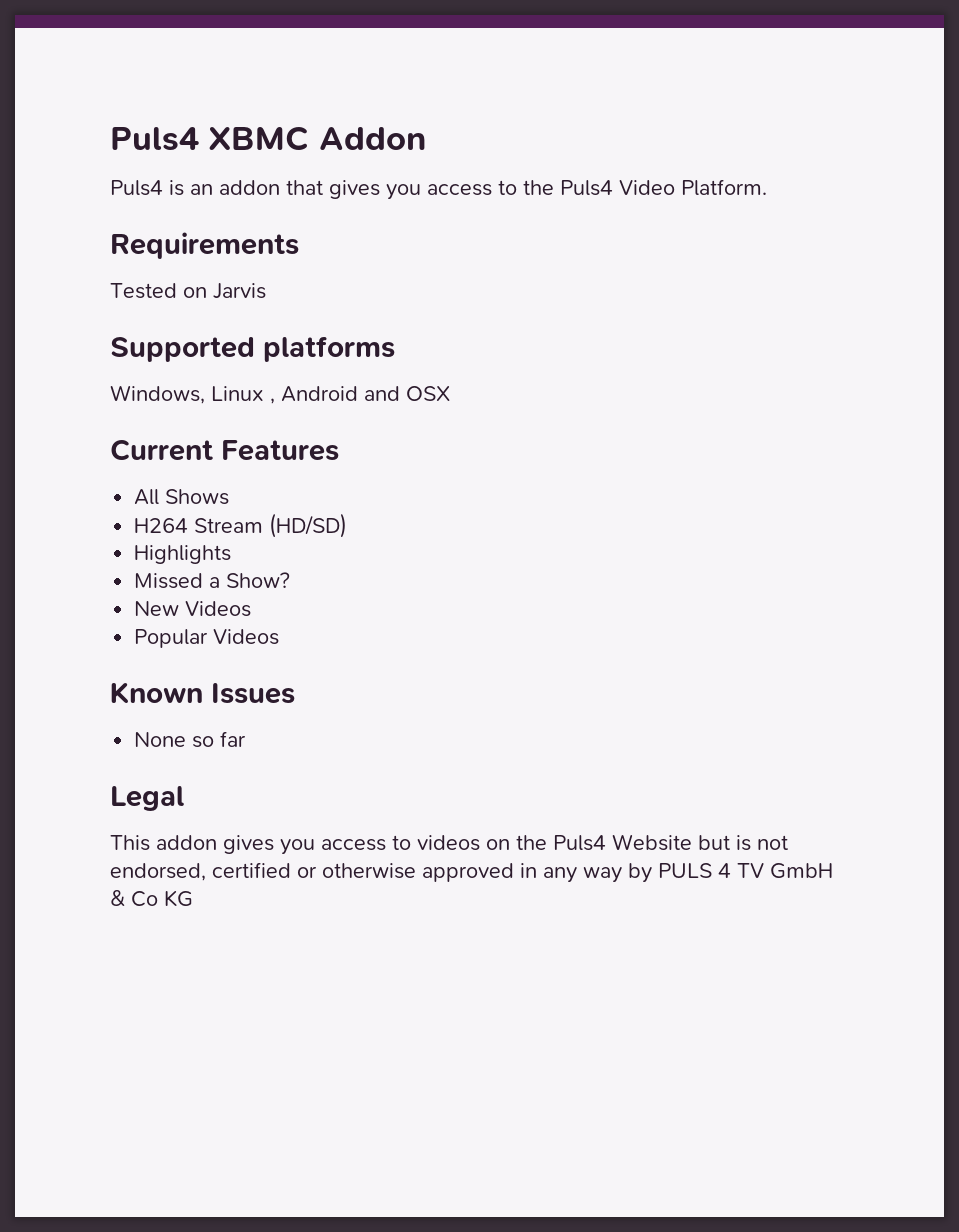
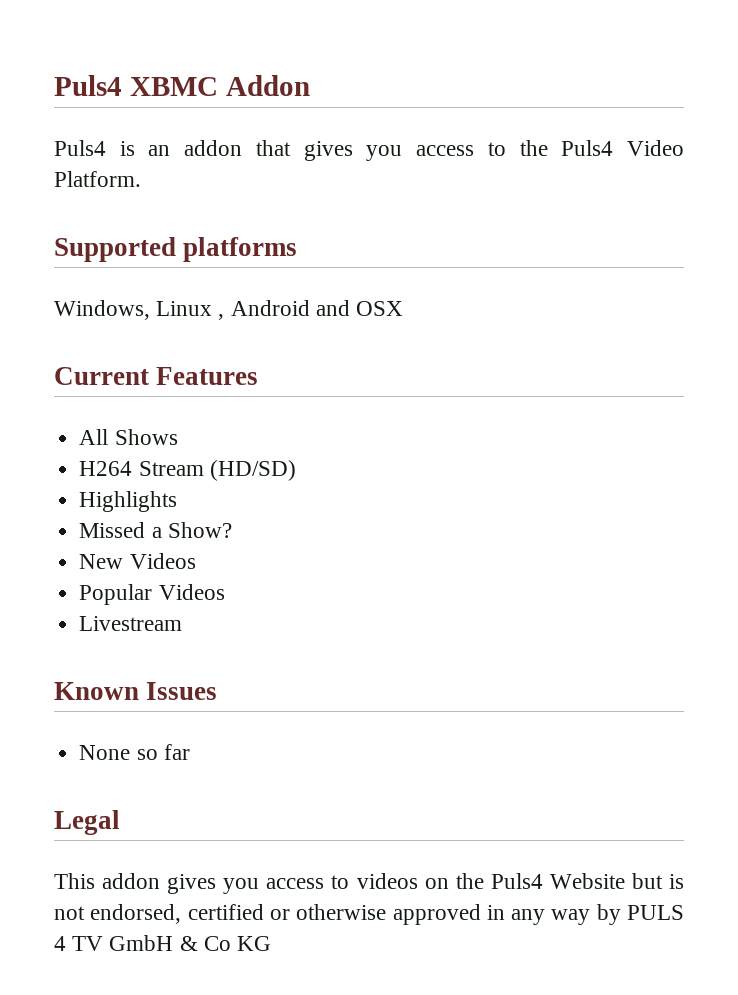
[110,232,299,259] [110,283,266,299] // Requirements // Tested on Jarvis -> (141, 179) none
(280, 637) none -> [79,616,183,631] // Livestream

